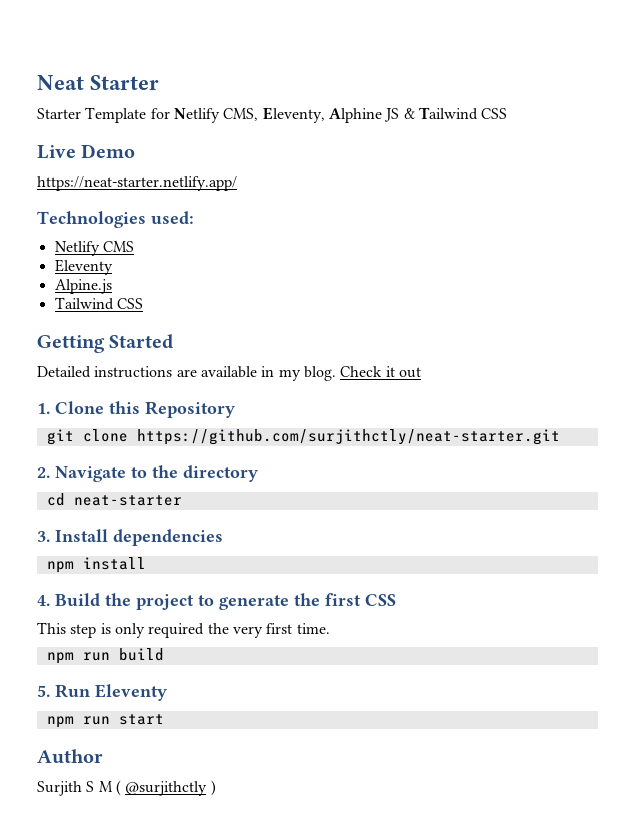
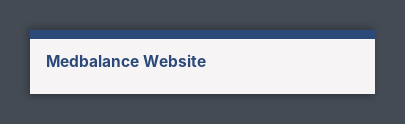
[37,75,160,90] [37,107,508,123] [37,144,136,159] [37,176,237,191] [37,211,194,228] [54,241,134,256] [54,259,113,275] [54,279,112,294] [54,297,143,310] [37,334,174,353] [37,366,421,381] [37,401,235,418] [46,429,560,445] [37,465,258,482] [46,493,182,506] [37,529,223,546] [46,557,146,573] [37,593,396,610] [37,622,330,638] [46,648,164,664] [37,684,167,701] [46,714,164,728] [37,749,103,764] [37,780,216,796] Neat Starter // Starter Template for Netlify CMS, Eleventy, Alphine JS & Tailwind CSS // Live Demo // https://neat-starter.netlify.app/ // Technologies used: // Netlify CMS // Eleventy // Alpine.js // Tailwind CSS // Getting Started // Detailed instructions are available in my blog. Check it out // 1. Clone this Repository // git clone https://github.com/surjithctly/neat-starter.git // 2. Navigate to the directory // cd neat-starter // 3. Install dependencies // npm install // 4. Build the project to generate the first CSS // This step is only required the very first time. // npm run build // 5. Run Eleventy // npm run start // Author // Surjith S M ( @surjithctly ) -> [46,54,207,67] Medbalance Website

